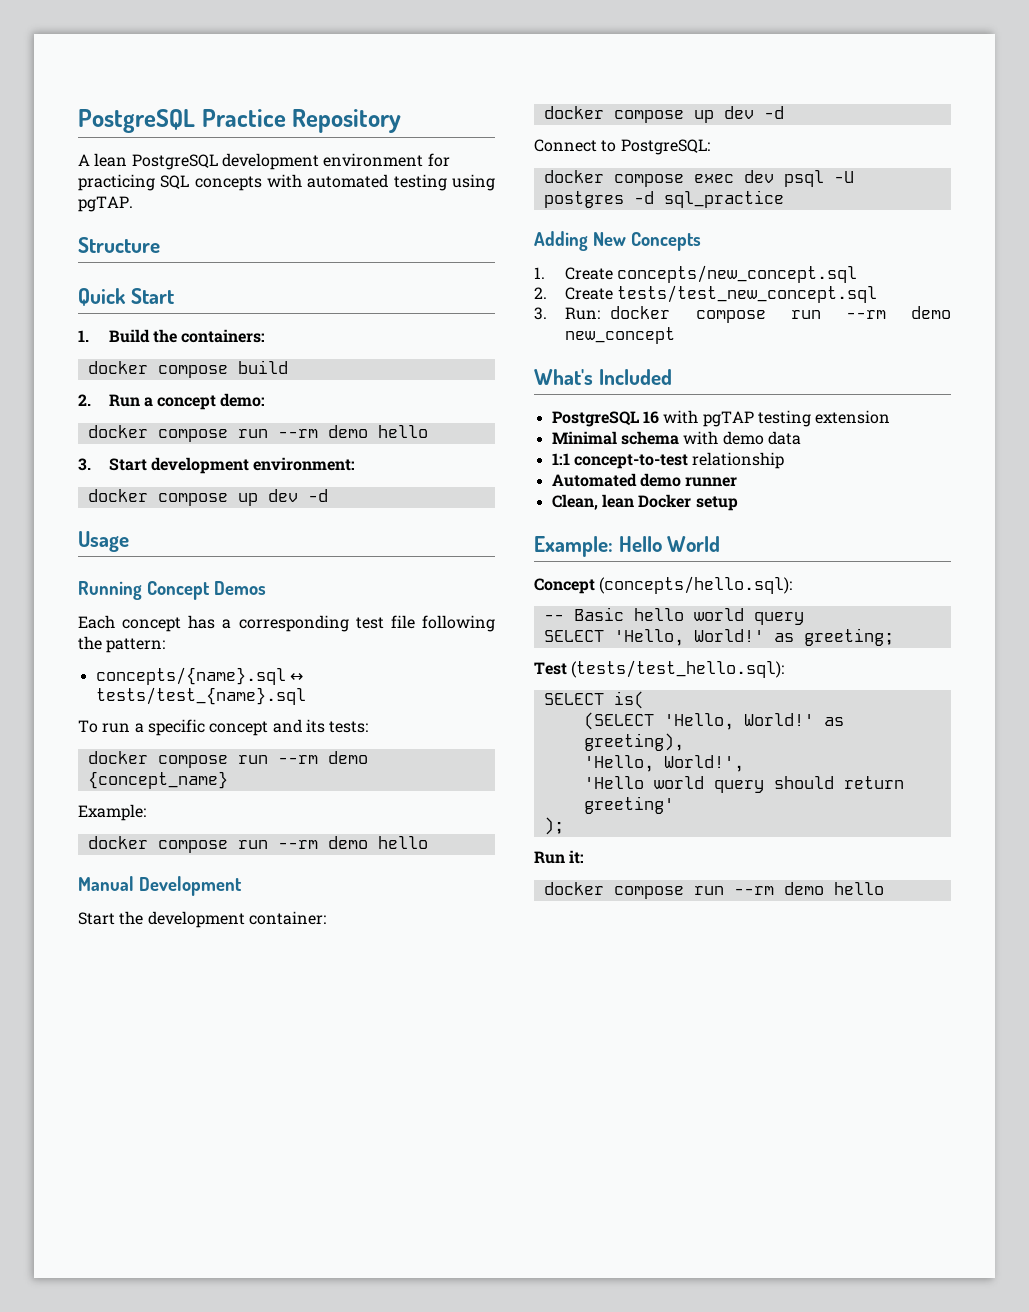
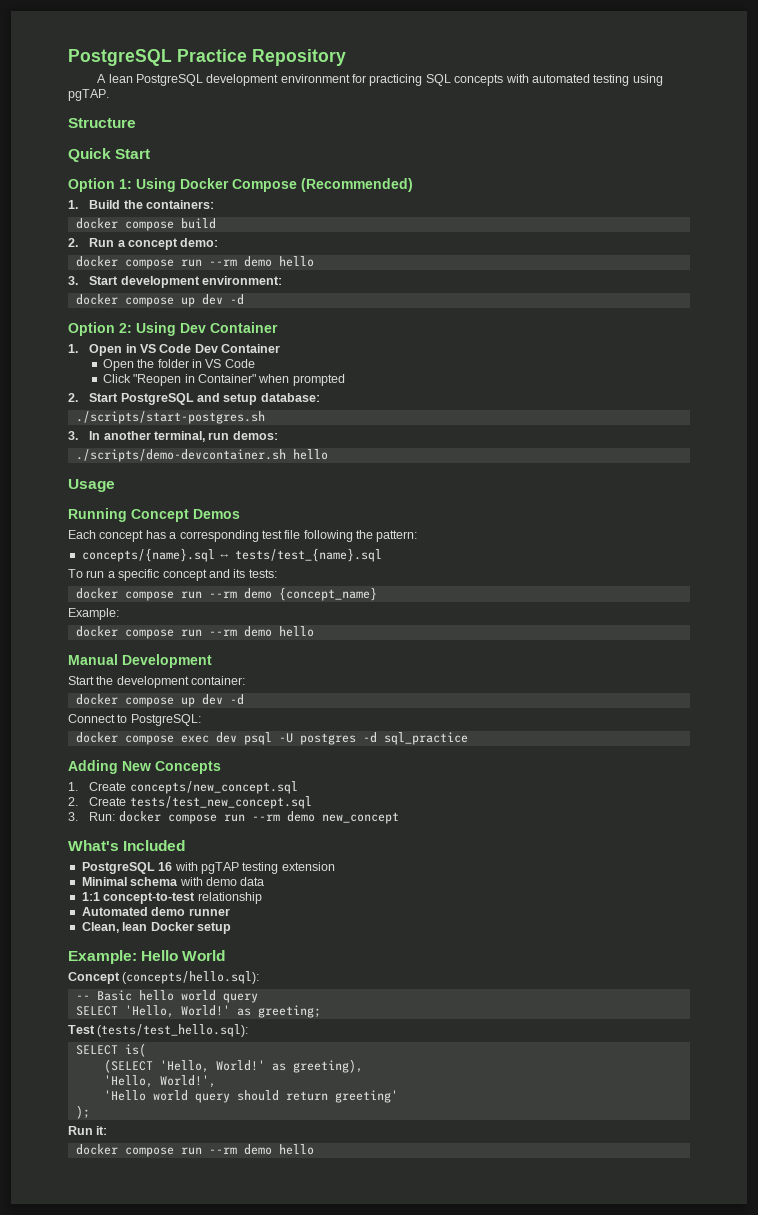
(174, 296) none -> [68,178,413,192] // Option 1: Using Docker Compose (Recommended)
(328, 495) none -> [68,322,278,336] [68,344,281,356] [102,359,255,371] [102,374,345,386] [68,393,320,405] [75,411,265,424] [68,431,278,442] [75,449,328,462] // Option 2: Using Dev Container // 1. Open in VS Code Dev Container // Open the folder in VS Code // Click "Reopen in Container" when prompted // 2. Start PostgreSQL and setup database: // ./scripts/start-postgres.sh // 3. In another terminal, run demos: // ./scripts/demo-devcontainer.sh hello

